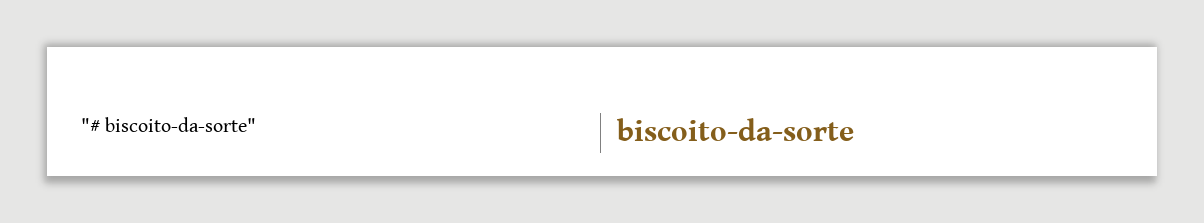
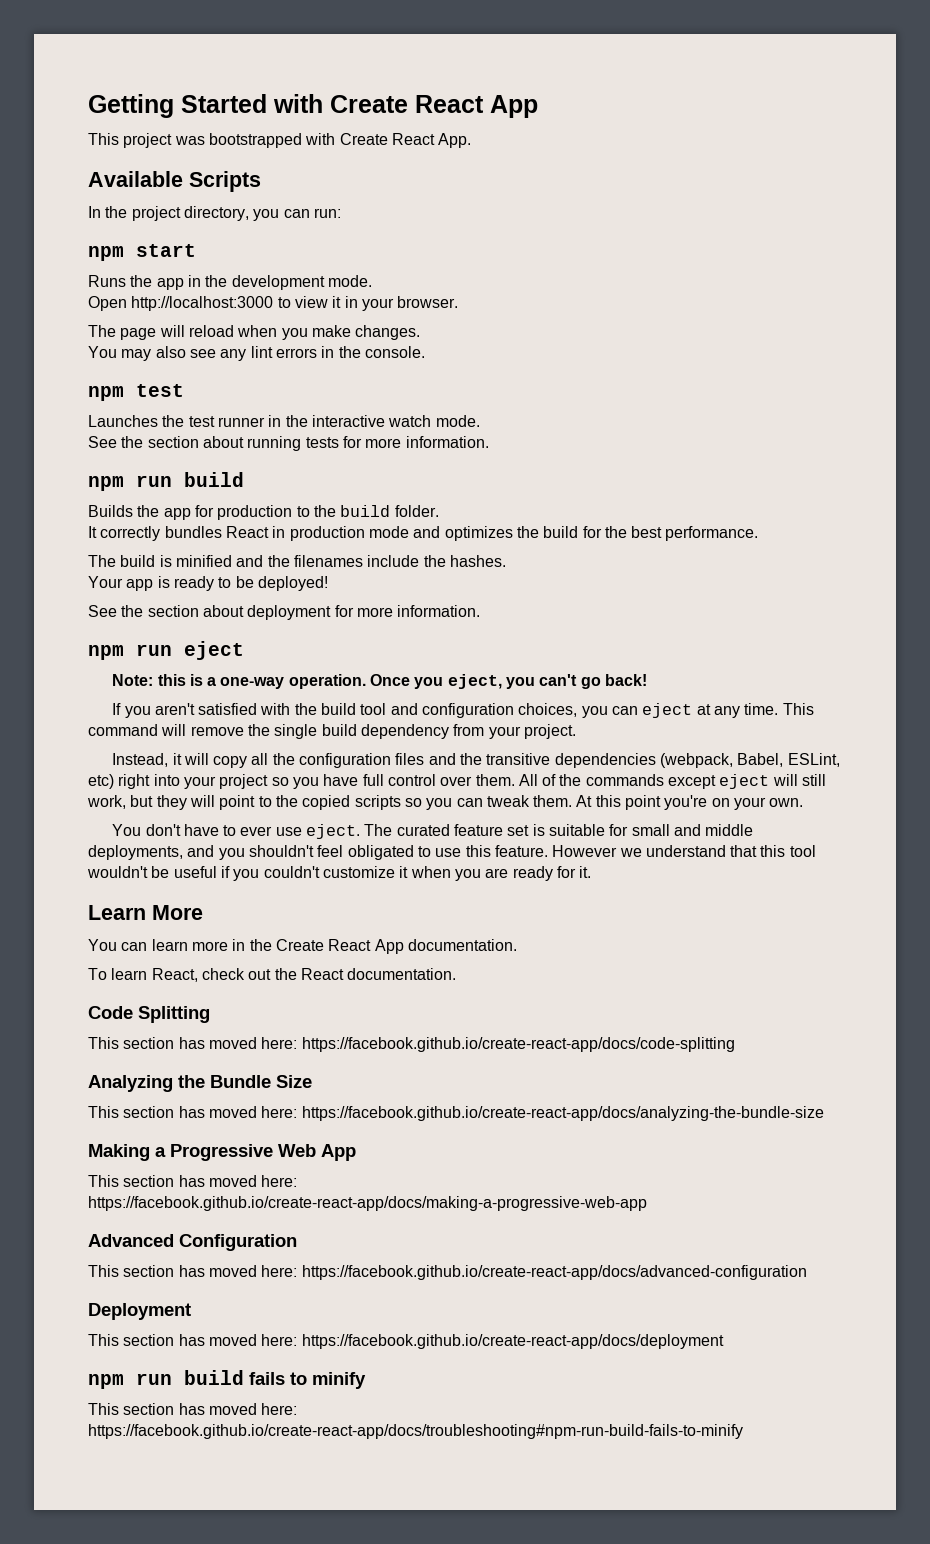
[81,117,257,132] [617,118,854,141] "# biscoito-da-sorte" // biscoito-da-sorte -> [88,94,538,118] [88,133,472,148] [88,171,261,192] [88,206,341,221] [88,244,196,261] [88,275,372,290] [88,296,459,311] [88,325,421,340] [88,346,425,361] [88,384,184,401] [88,415,480,427] [88,436,489,451] [88,472,244,491] [88,505,439,520] [88,526,759,541] [88,555,506,567] [88,576,328,591] [88,605,481,620] [88,641,244,660] [112,674,648,689] [112,703,814,718] [88,724,576,739] [112,753,840,768] [88,774,827,789] [87,795,804,810] [112,824,754,839] [88,845,816,860] [87,866,592,881] [88,905,203,920] [88,939,517,954] [88,968,457,982] [88,1006,210,1023] [88,1037,735,1052] [88,1075,312,1092] [88,1106,824,1121] [88,1144,356,1161] [88,1175,298,1187] [88,1196,647,1211] [88,1234,297,1251] [88,1265,807,1280] [88,1303,191,1320] [88,1334,724,1349] [88,1370,366,1389] [88,1403,298,1415] [88,1424,743,1439] Getting Started with Create React App // This project was bootstrapped with Create React App. // Available Scripts // In the project directory, you can run: // npm start // Runs the app in the development mode. // Open http://localhost:3000 to view it in your browser. // The page will reload when you make changes. // You may also see any lint errors in the console. // npm test // Launches the test runner in the interactive watch mode. // See the section about running tests for more information. // npm run build // Builds the app for production to the build folder. // It correctly bundles React in production mode and optimizes the build for the best performance. // The build is minified and the filenames include the hashes. // Your app is ready to be deployed! // See the section about deployment for more information. // npm run eject // Note: this is a one-way operation. Once you eject, you can't go back! // If you aren't satisfied with the build tool and configuration choices, you can eject at any time. This command will remove the single build dependency from your project. // Instead, it will copy all the configuration files and the transitive dependencies (webpack, Babel, ESLint, etc) right into your project so you have full control over them. All of the commands except eject will still work, but they will point to the copied scripts so you can tweak them. At this point you're on your own. // You don't have to ever use eject. The curated feature set is suitable for small and middle deployments, and you shouldn't feel obligated to use this feature. However we understand that this tool wouldn't be useful if you couldn't customize it when you are ready for it. // Learn More // You can learn more in the Create React App documentation. // To learn React, check out the React documentation. // Code Splitting // This section has moved here: https://facebook.github.io/create-react-app/docs/code-splitting // Analyzing the Bundle Size // This section has moved here: https://facebook.github.io/create-react-app/docs/analyzing-the-bundle-size // Making a Progressive Web App // This section has moved here: https://facebook.github.io/create-react-app/docs/making-a-progressive-web-app // Advanced Configuration // This section has moved here: https://facebook.github.io/create-react-app/docs/advanced-configuration // Deployment // This section has moved here: https://facebook.github.io/create-react-app/docs/deployment // npm run build fails to minify // This section has moved here: https://facebook.github.io/create-react-app/docs/troubleshooting#npm-run-build-fails-to-minify

